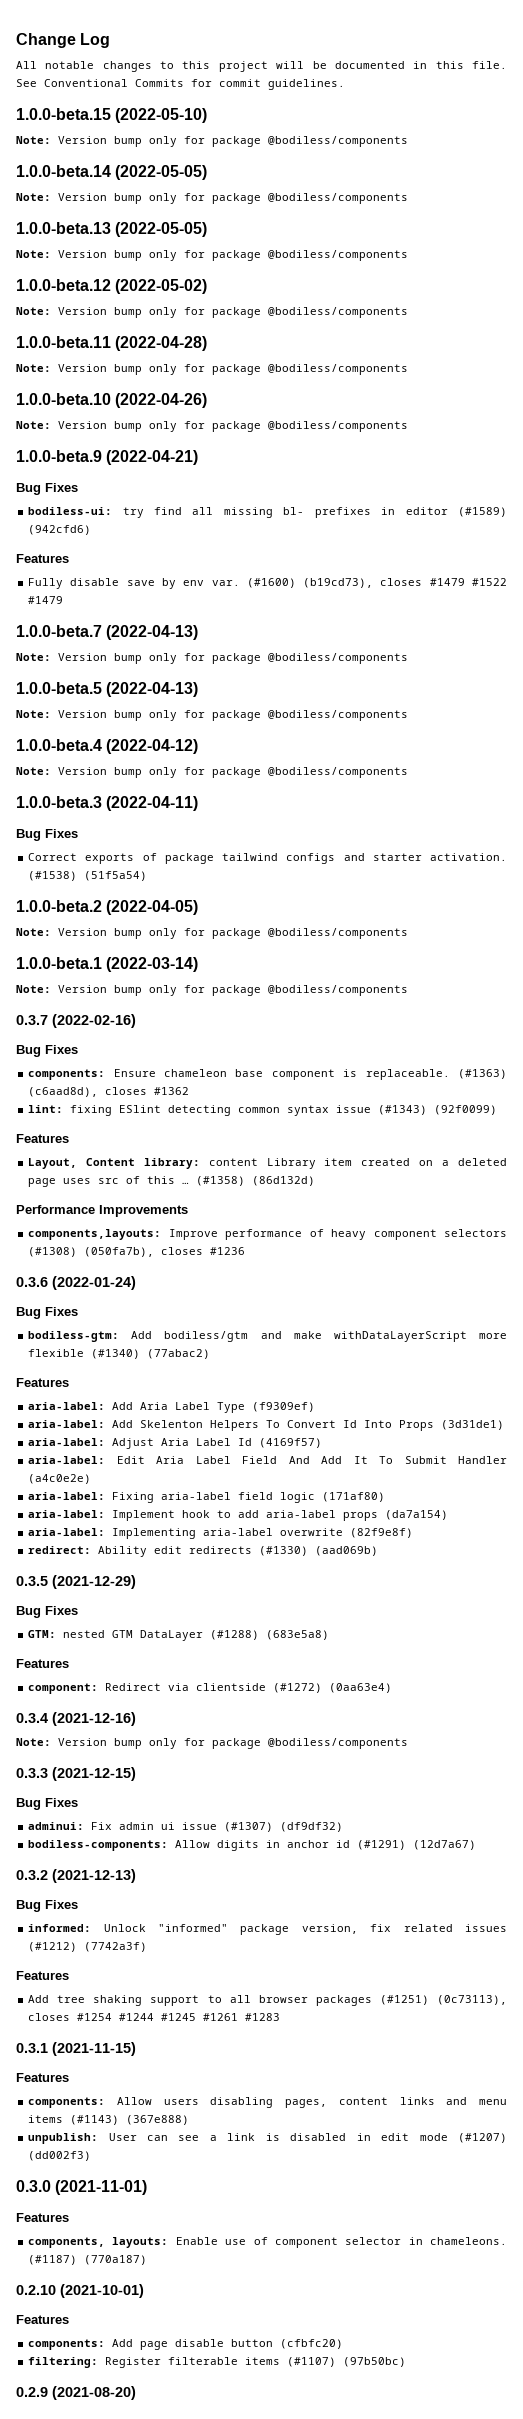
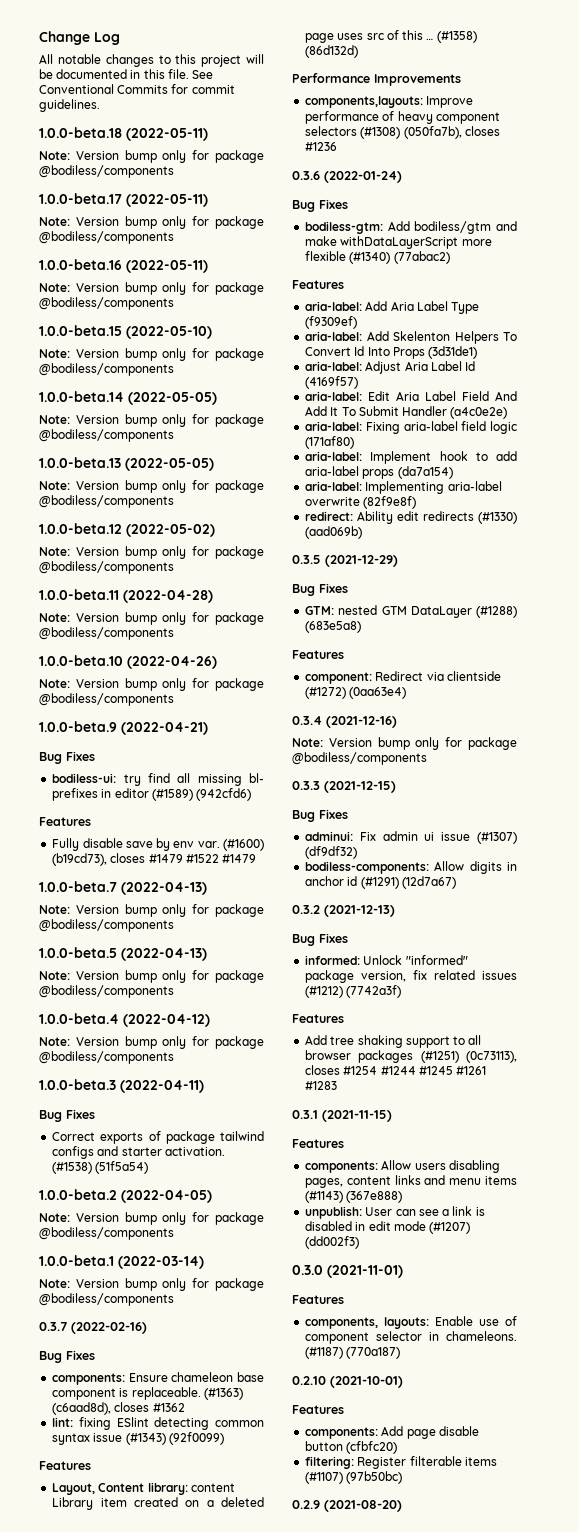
(345, 84) none -> [39,127,208,141] [39,150,264,163] [39,165,174,178] [39,193,208,207] [39,216,264,229] [39,231,174,244] [39,259,208,273] [39,282,264,295] [39,297,174,310] // 1.0.0-beta.18 (2022-05-11) // Note: Version bump only for package @bodiless/components // 1.0.0-beta.17 (2022-05-11) // Note: Version bump only for package @bodiless/components // 1.0.0-beta.16 (2022-05-11) // Note: Version bump only for package @bodiless/components

